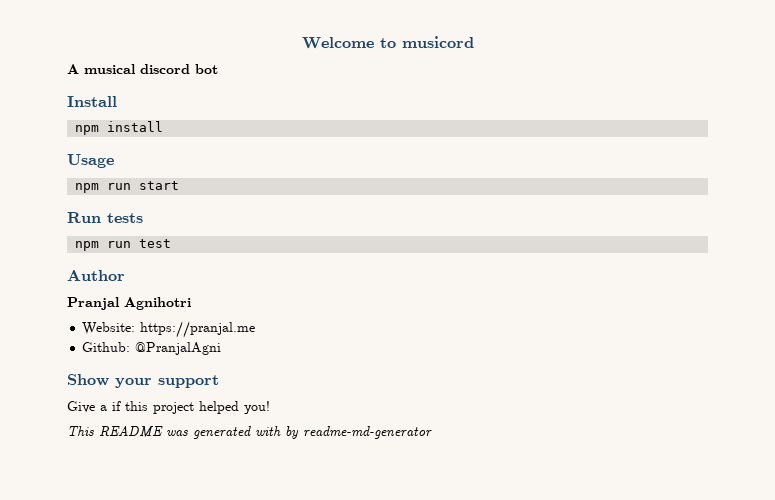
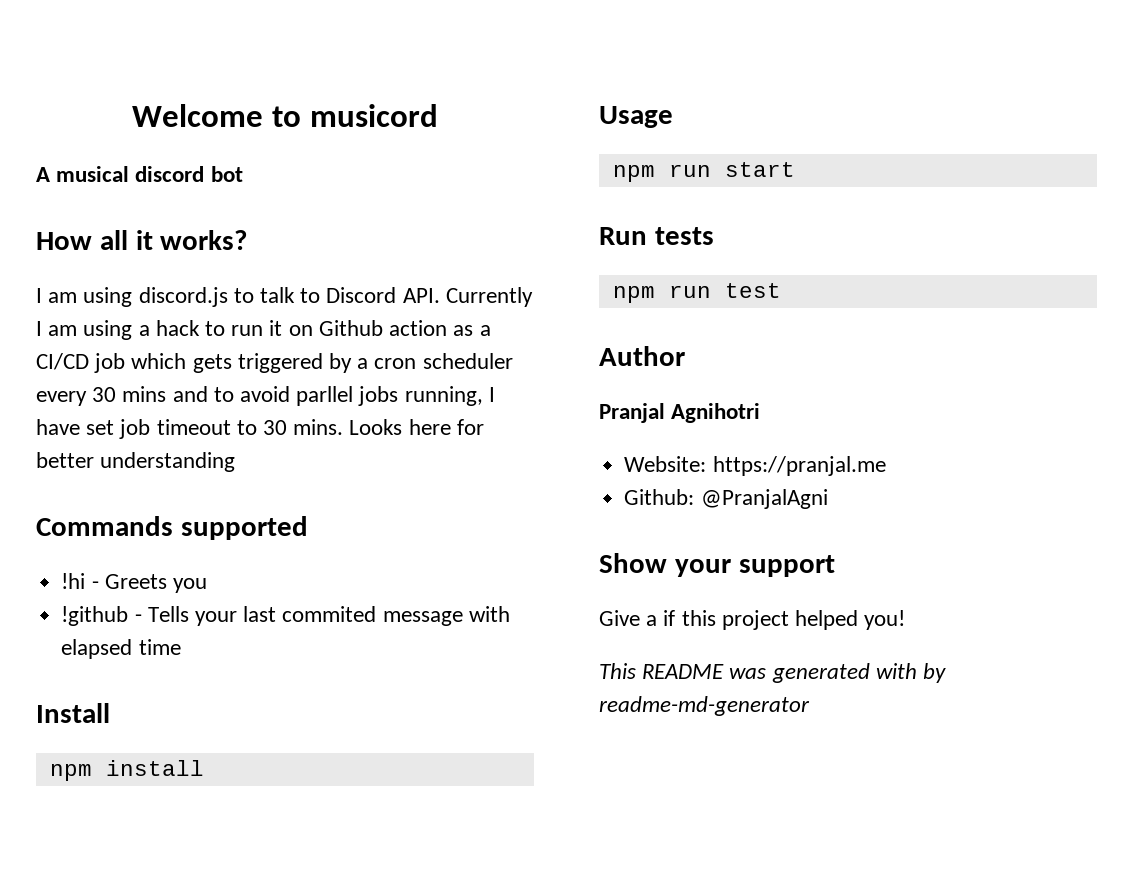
(218, 69) none -> [36,230,248,250] [36,287,533,307] [36,320,491,340] [36,353,513,373] [36,386,495,406] [36,419,484,439] [36,452,236,472] [36,516,308,540] [61,573,207,593] [61,606,510,626] [61,639,181,659] // How all it works? // I am using discord.js to talk to Discord API. Currently I am using a hack to run it on Github action as a CI/CD job which gets triggered by a cron scheduler every 30 mins and to avoid parllel jobs running, I have set job timeout to 30 mins. Looks here for better understanding // Commands supported // !hi - Greets you // !github - Tells your last commited message with elapsed time

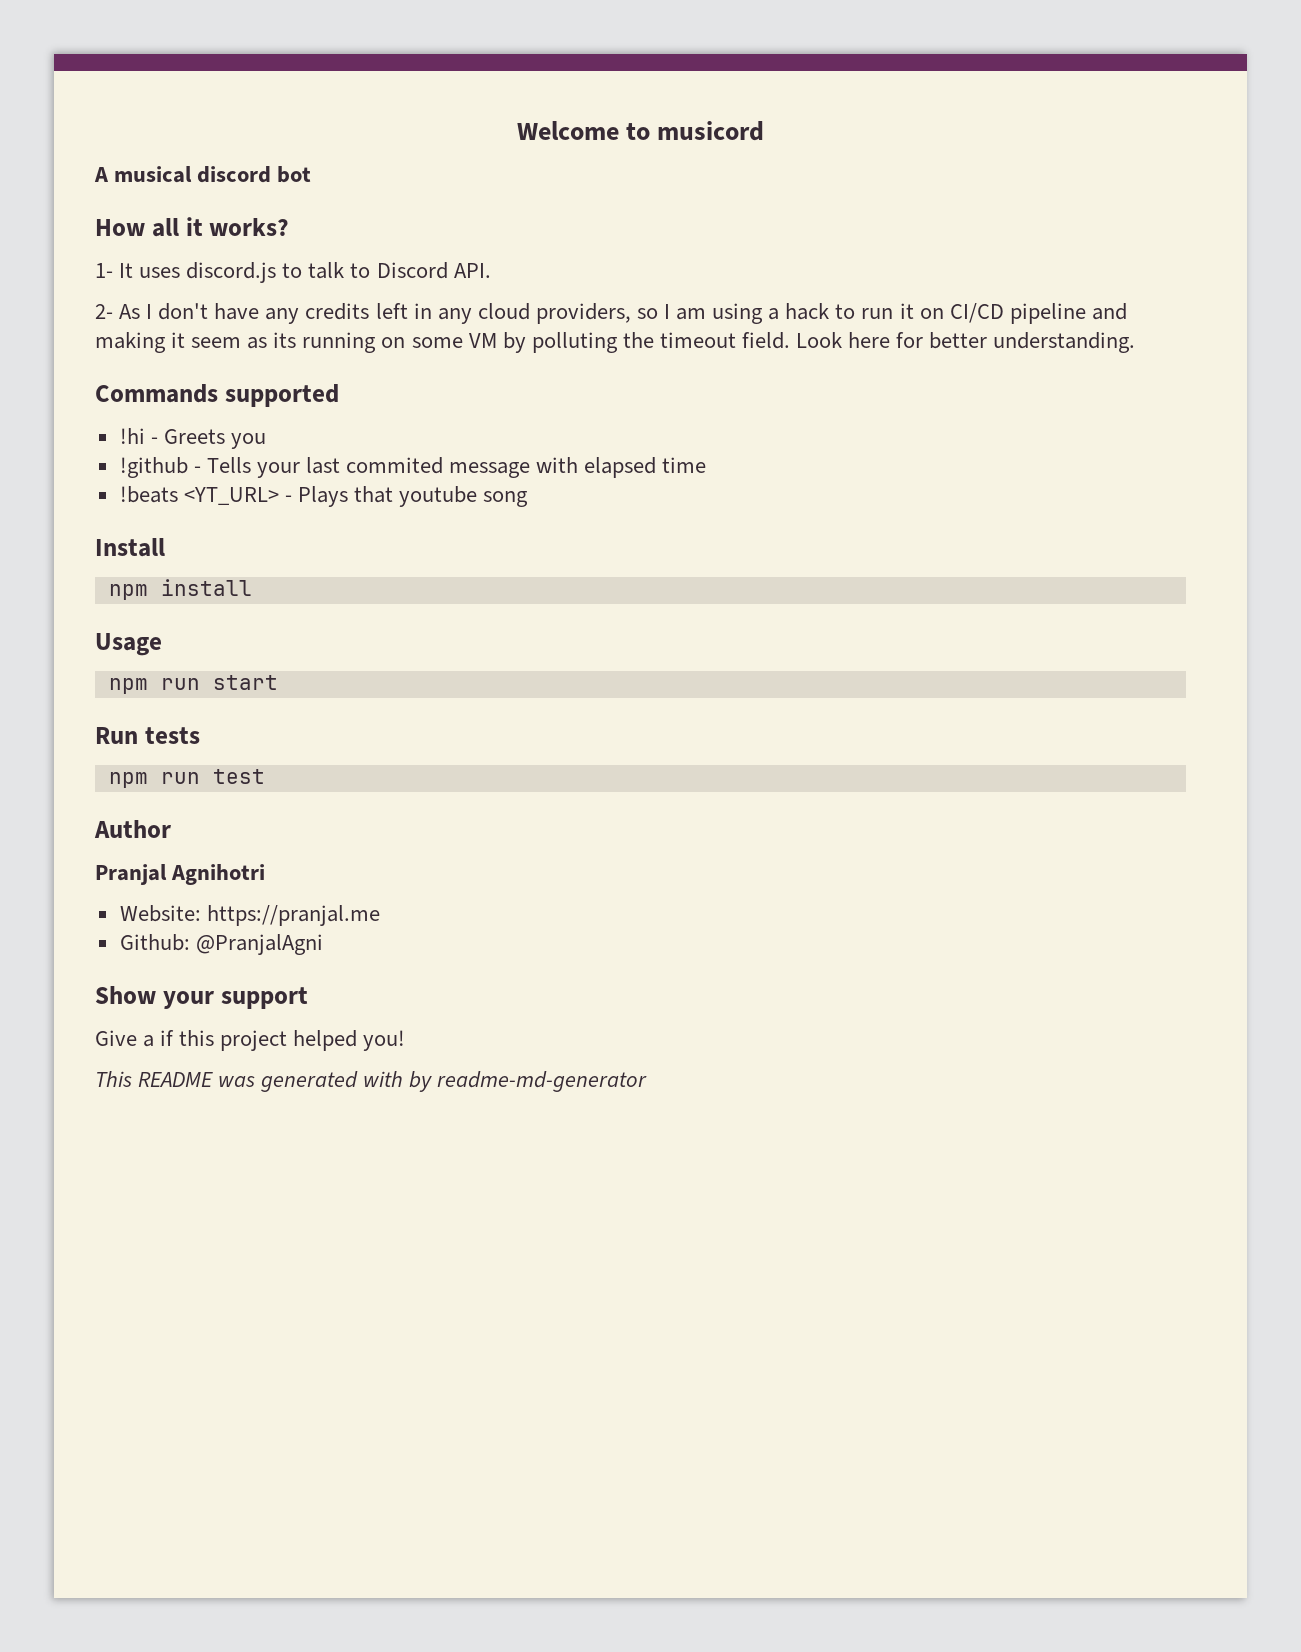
[36,287,133,307] I am using -> [95,263,181,278] 1- It uses
[445,287,533,307] Currently -> [95,303,658,324] // 2- As I don't have any credits left in any cloud providers, so
[318,320,491,336] [36,353,513,373] [36,386,495,406] [36,419,403,439] Github action as a CI/CD job which gets triggered by a cron scheduler every 30 mins and to avoid parllel jobs running, I have set job timeout to 30 mins. Looks -> [949,303,1127,324] [95,332,843,353] CI/CD pipeline and making it seem as its running on some VM by polluting the timeout field. Look
[100,452,236,472] understanding -> [993,332,1136,353] understanding.
(181, 647) none -> [119,486,529,507] // !beats <YT_URL> - Plays that youtube song

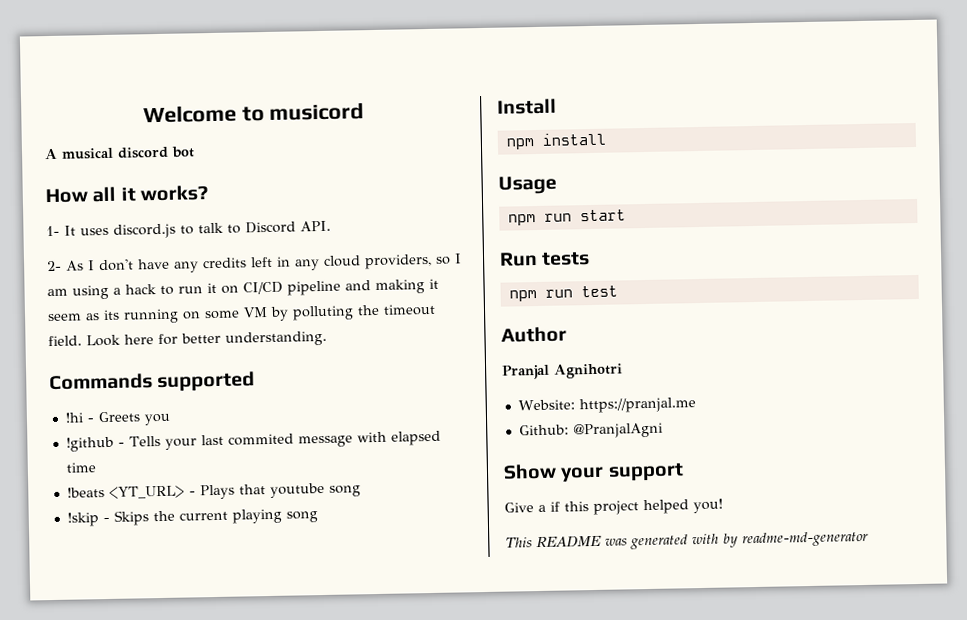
(529, 499) none -> [66,508,318,527] // !skip - Skips the current playing song

